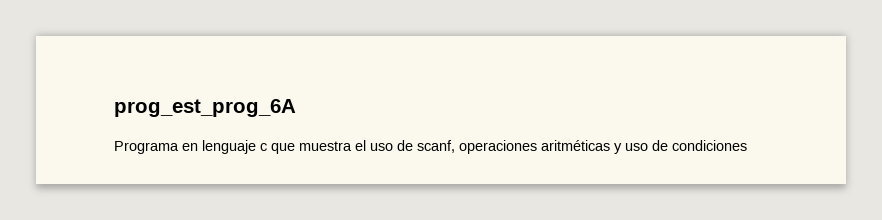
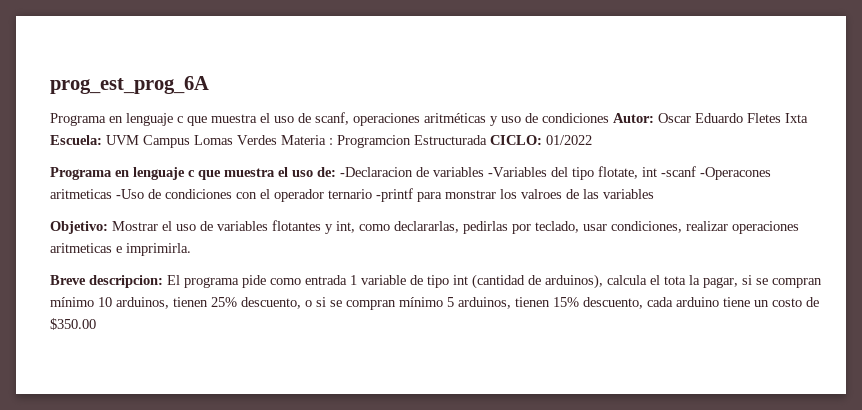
(747, 145) none -> [613,113,808,123] [50,135,592,148] [50,166,771,180] [50,188,654,202] [50,220,799,234] [50,243,191,256] [50,274,822,289] [50,297,819,310] [50,318,96,330] Autor: Oscar Eduardo Fletes Ixta Escuela: UVM Campus Lomas Verdes Materia : Programcion Estructurada CICLO: 01/2022 // Programa en lenguaje c que muestra el uso de: -Declaracion de variables -Variables del tipo flotate, int -scanf -Operacones aritmeticas -Uso de condiciones con el operador ternario -printf para monstrar los valroes de las variables // Objetivo: Mostrar el uso de variables flotantes y int, como declararlas, pedirlas por teclado, usar condiciones, realizar operaciones aritmeticas e imprimirla. // Breve descripcion: El programa pide como entrada 1 variable de tipo int (cantidad de arduinos), calcula el tota la pagar, si se compran mínimo 10 arduinos, tienen 25% descuento, o si se compran mínimo 5 arduinos, tienen 15% descuento, cada arduino tiene un costo de $350.00

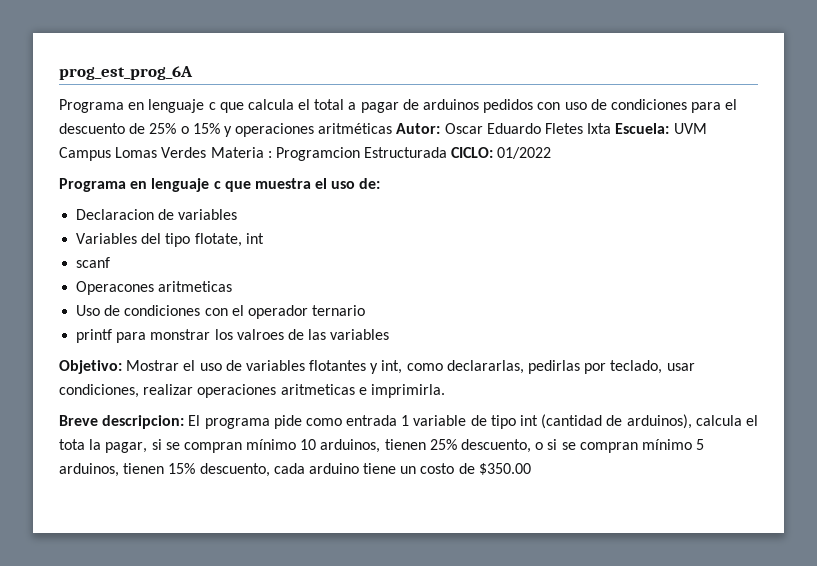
[211,112,609,126] muestra el uso de scanf, operaciones aritméticas y uso de condiciones -> [247,99,738,113] [59,123,393,137] calcula el total a pagar de arduinos pedidos con uso de condiciones para el descuento de 25% o 15% y operaciones aritméticas
[340,167,547,177] -Declaracion de variables -Variables -> [76,209,238,220] [76,233,138,244] // Declaracion de variables // Variables
[661,166,771,180] [50,189,144,199] -scanf -Operacones aritmeticas -Uso -> [76,257,111,268] [76,281,233,295] [76,305,101,316] // scanf // Operacones aritmeticas // Uso
[376,188,413,202] -printf -> [76,329,113,343] // printf

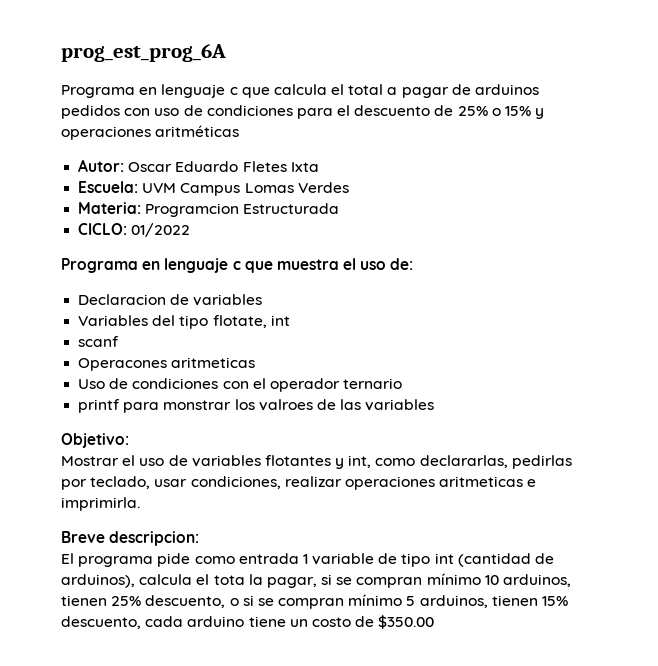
(393, 128) none -> (240, 131) //
(612, 128) none -> (319, 167) //
[210,147,272,158] Materia : -> [78,202,142,214] // Materia:
(448, 152) none -> (340, 208) //
(122, 367) none -> (129, 440) //
(185, 422) none -> (200, 538) //

